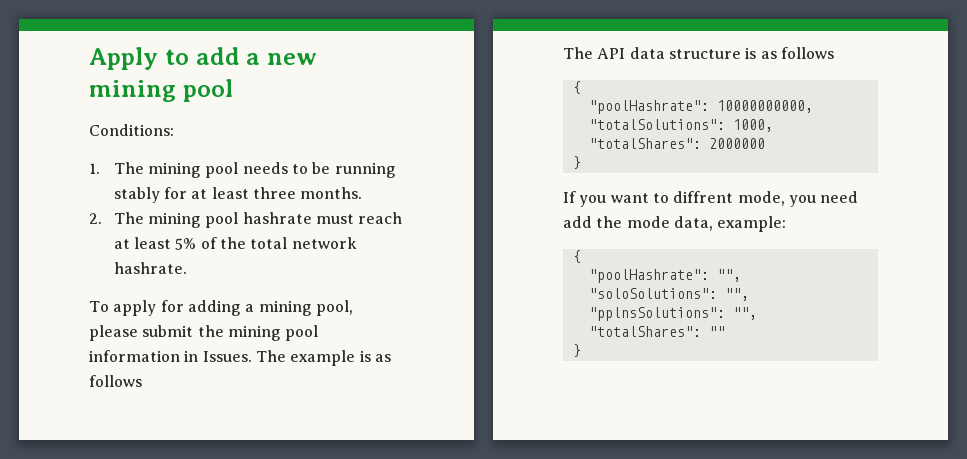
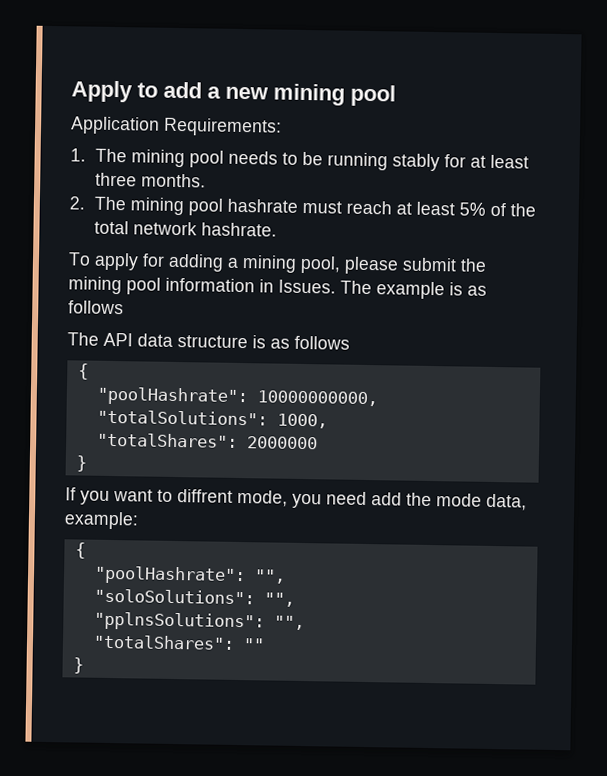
[89,124,174,136] Conditions: -> [70,116,282,137] Application Requirements:

